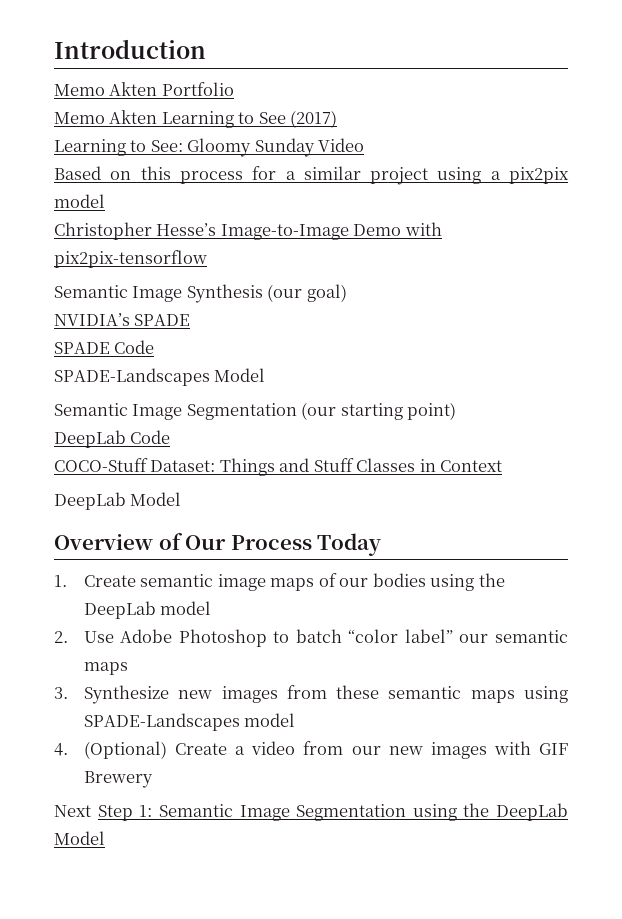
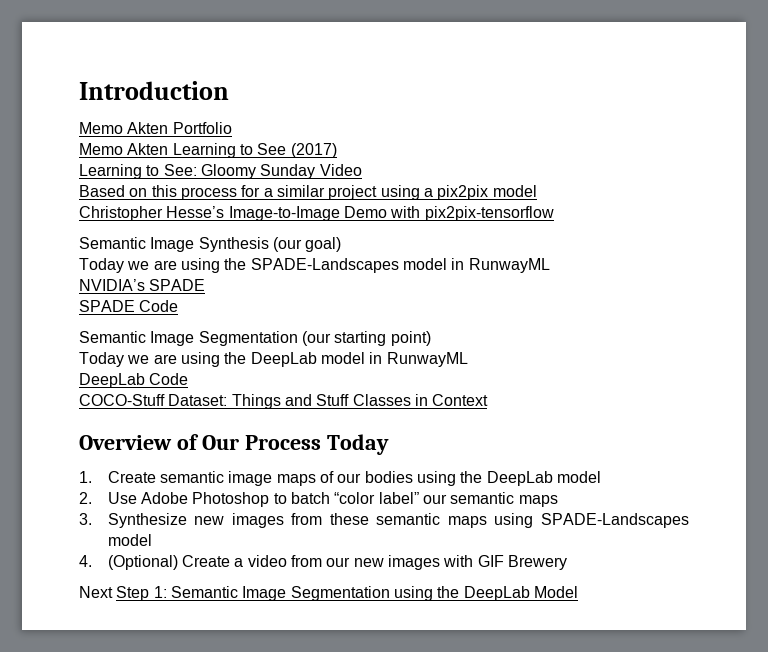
(347, 293) none -> [79,258,550,273] // Today we are using the SPADE-Landscapes model in RunwayML
[54,368,266,386] // SPADE-Landscapes Model -> (179, 306) none
(457, 411) none -> [79,352,468,367] // Today we are using the DeepLab model in RunwayML
[54,492,182,510] // DeepLab Model -> (489, 400) none

